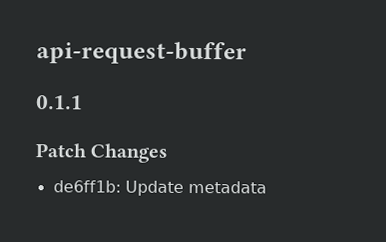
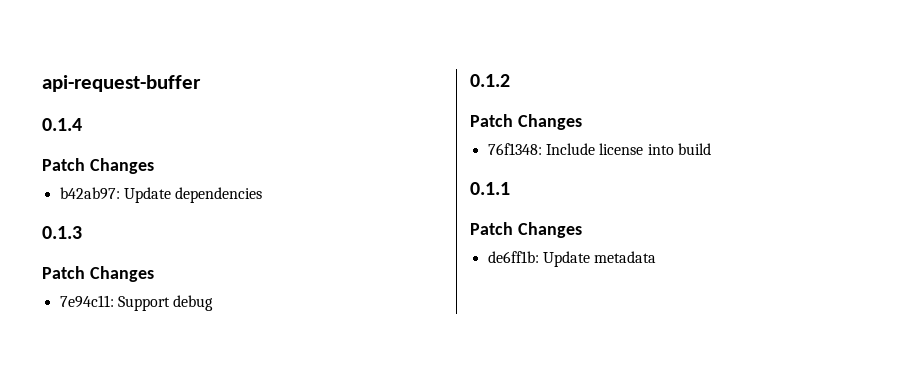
(247, 53) none -> [42,118,82,131] [42,158,154,174] [59,187,263,203] [42,226,82,239] [42,266,154,282] [59,295,214,311] [470,74,510,87] [470,114,582,130] [487,143,711,155] // 0.1.4 // Patch Changes // b42ab97: Update dependencies // 0.1.3 // Patch Changes // 7e94c11: Support debug // 0.1.2 // Patch Changes // 76f1348: Include license into build

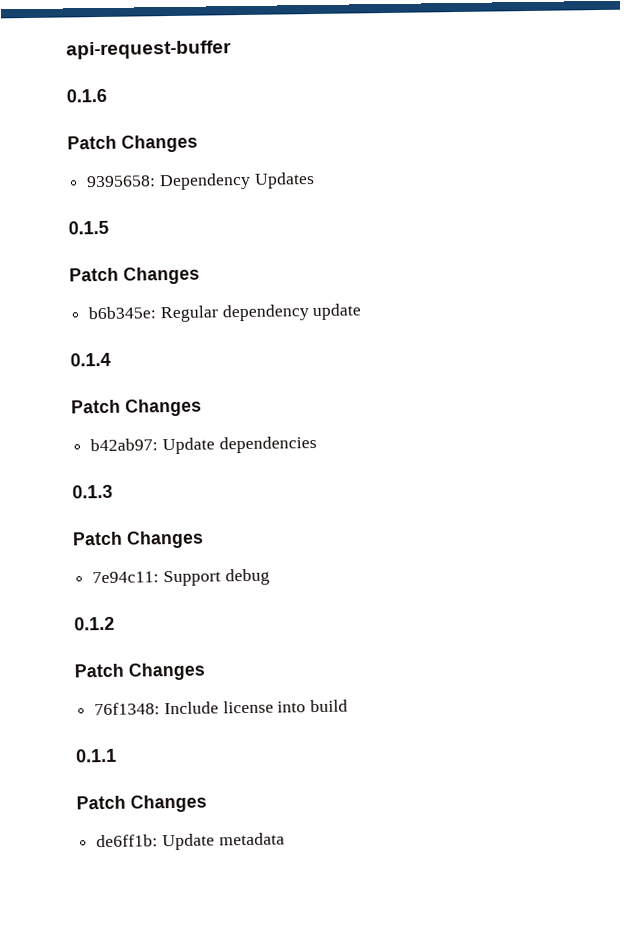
(201, 83) none -> [66,88,107,103] [67,134,198,153] [86,172,315,191] [68,220,109,235] [69,266,200,285] [88,303,362,323] // 0.1.6 // Patch Changes // 9395658: Dependency Updates // 0.1.5 // Patch Changes // b6b345e: Regular dependency update

